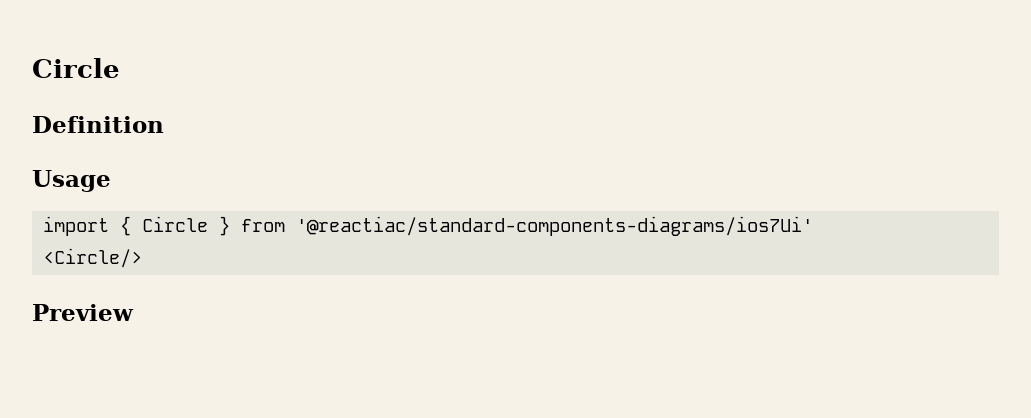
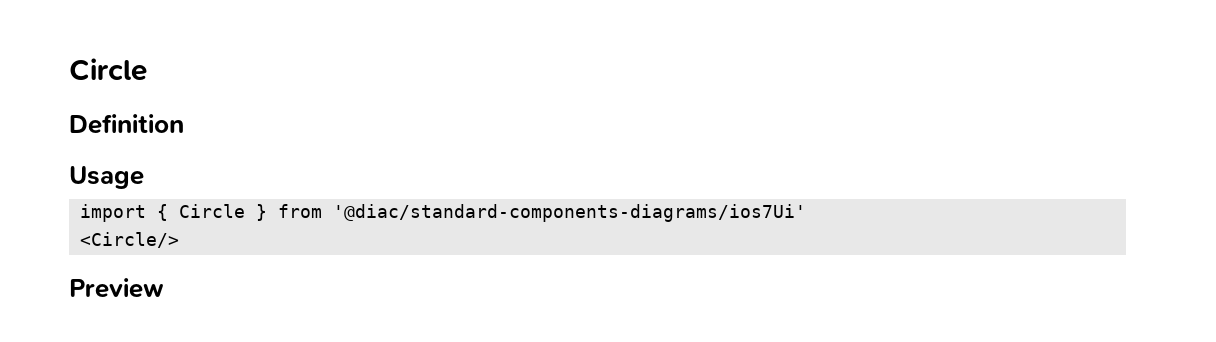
[295,216,813,236] '@reactiac/standard-components-diagrams/ios7Ui' -> [332,204,806,222] '@diac/standard-components-diagrams/ios7Ui'

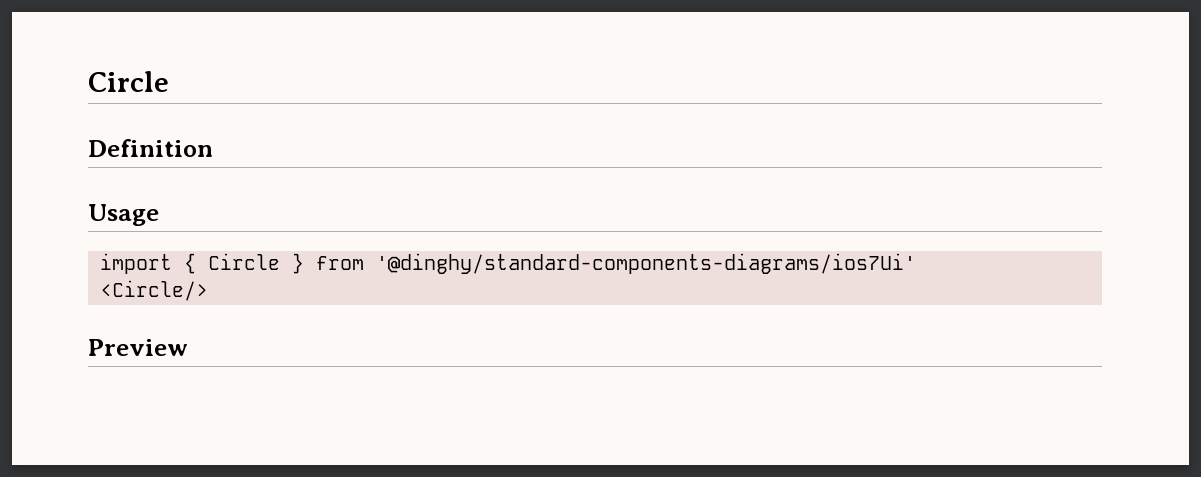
[332,204,806,222] '@diac/standard-components-diagrams/ios7Ui' -> [376,253,917,274] '@dinghy/standard-components-diagrams/ios7Ui'

